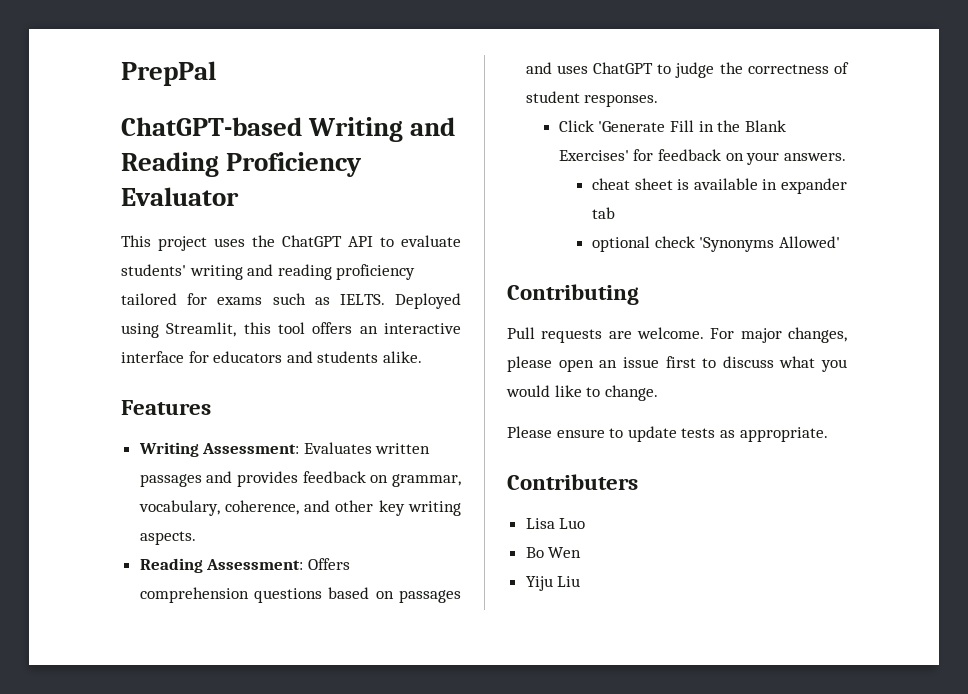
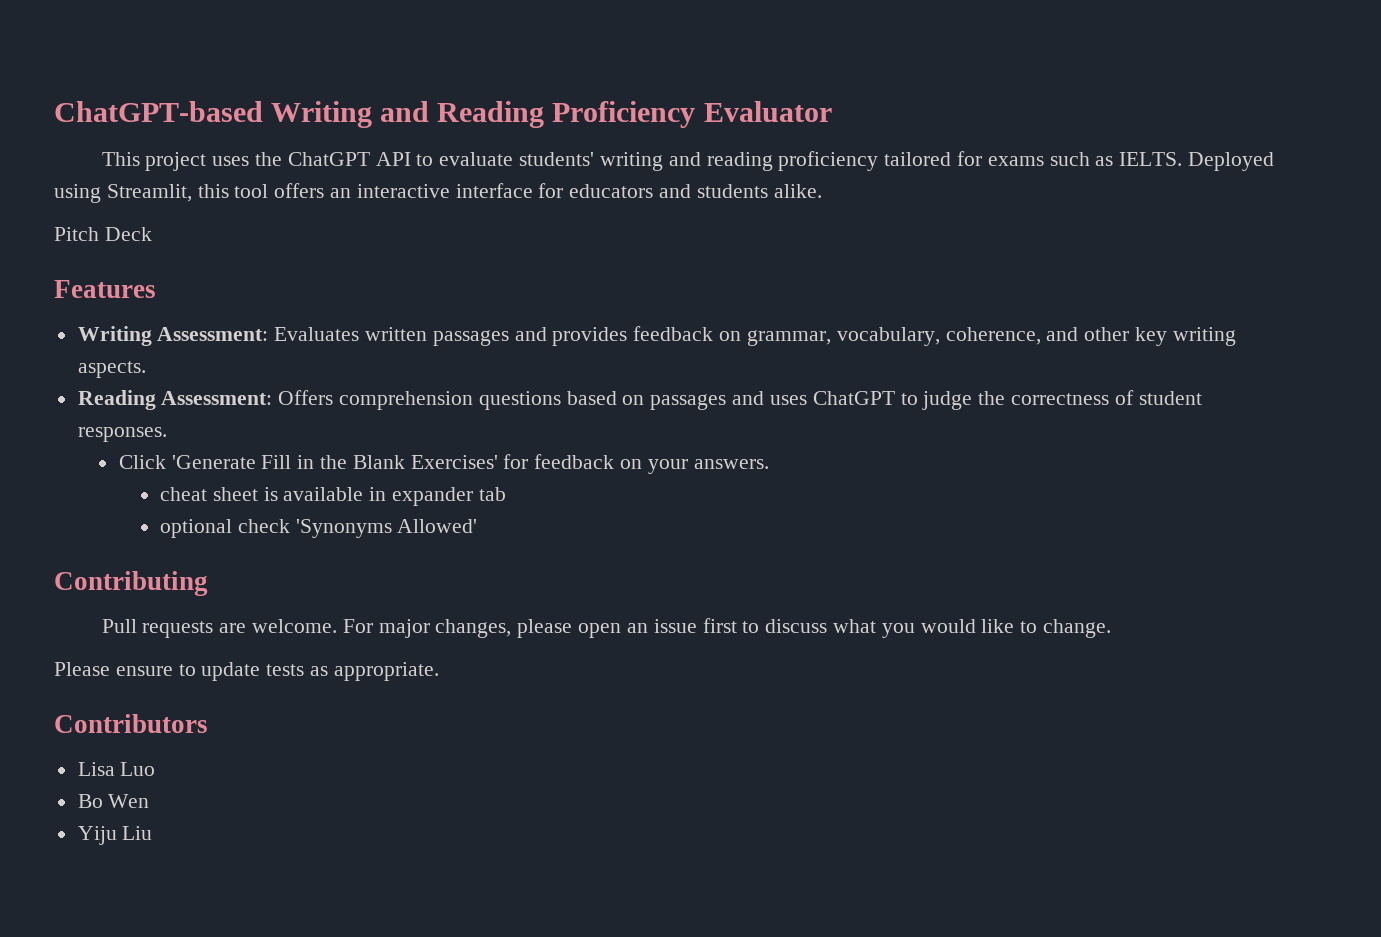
[121,61,216,86] PrepPal // -> (54, 111) none
(422, 357) none -> [54,227,152,241] // Pitch Deck
[507,474,638,490] Contributers -> [54,714,208,733] Contributors

